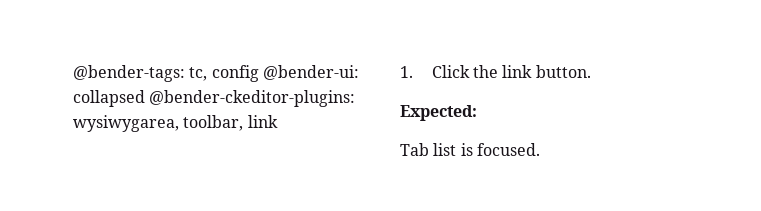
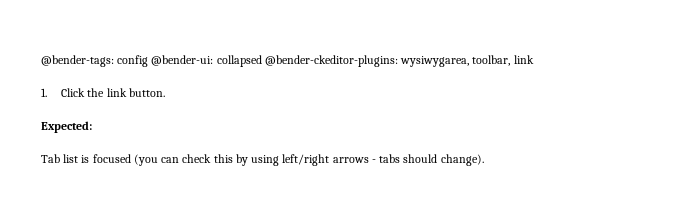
[189,67,208,81] tc, -> (114, 61) none
[476,143,540,156] focused. -> [92,154,484,166] focused (you can check this by using left/right arrows - tabs should change).

